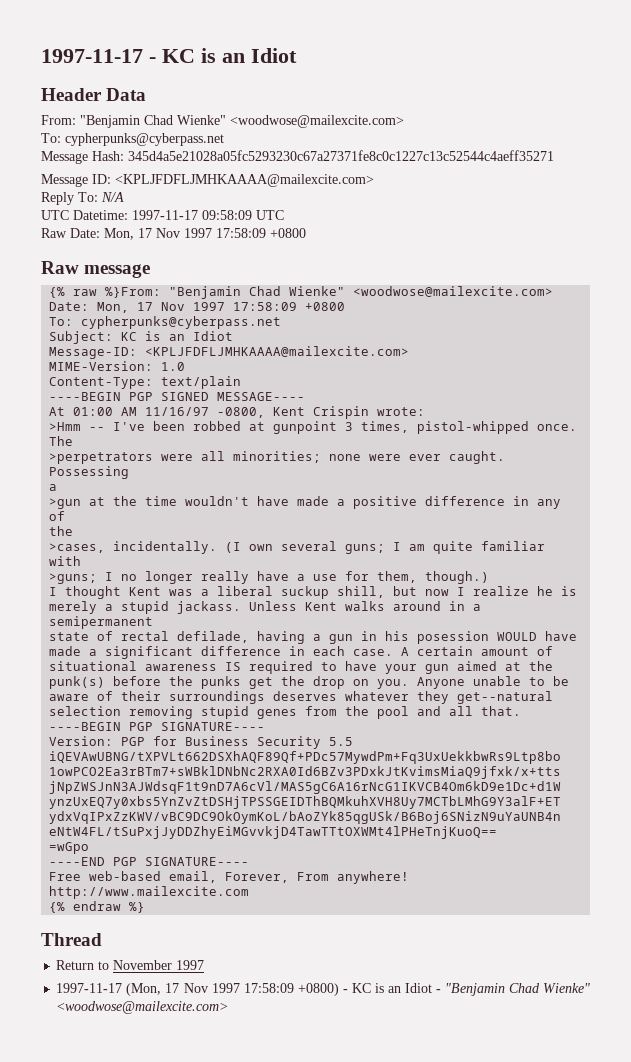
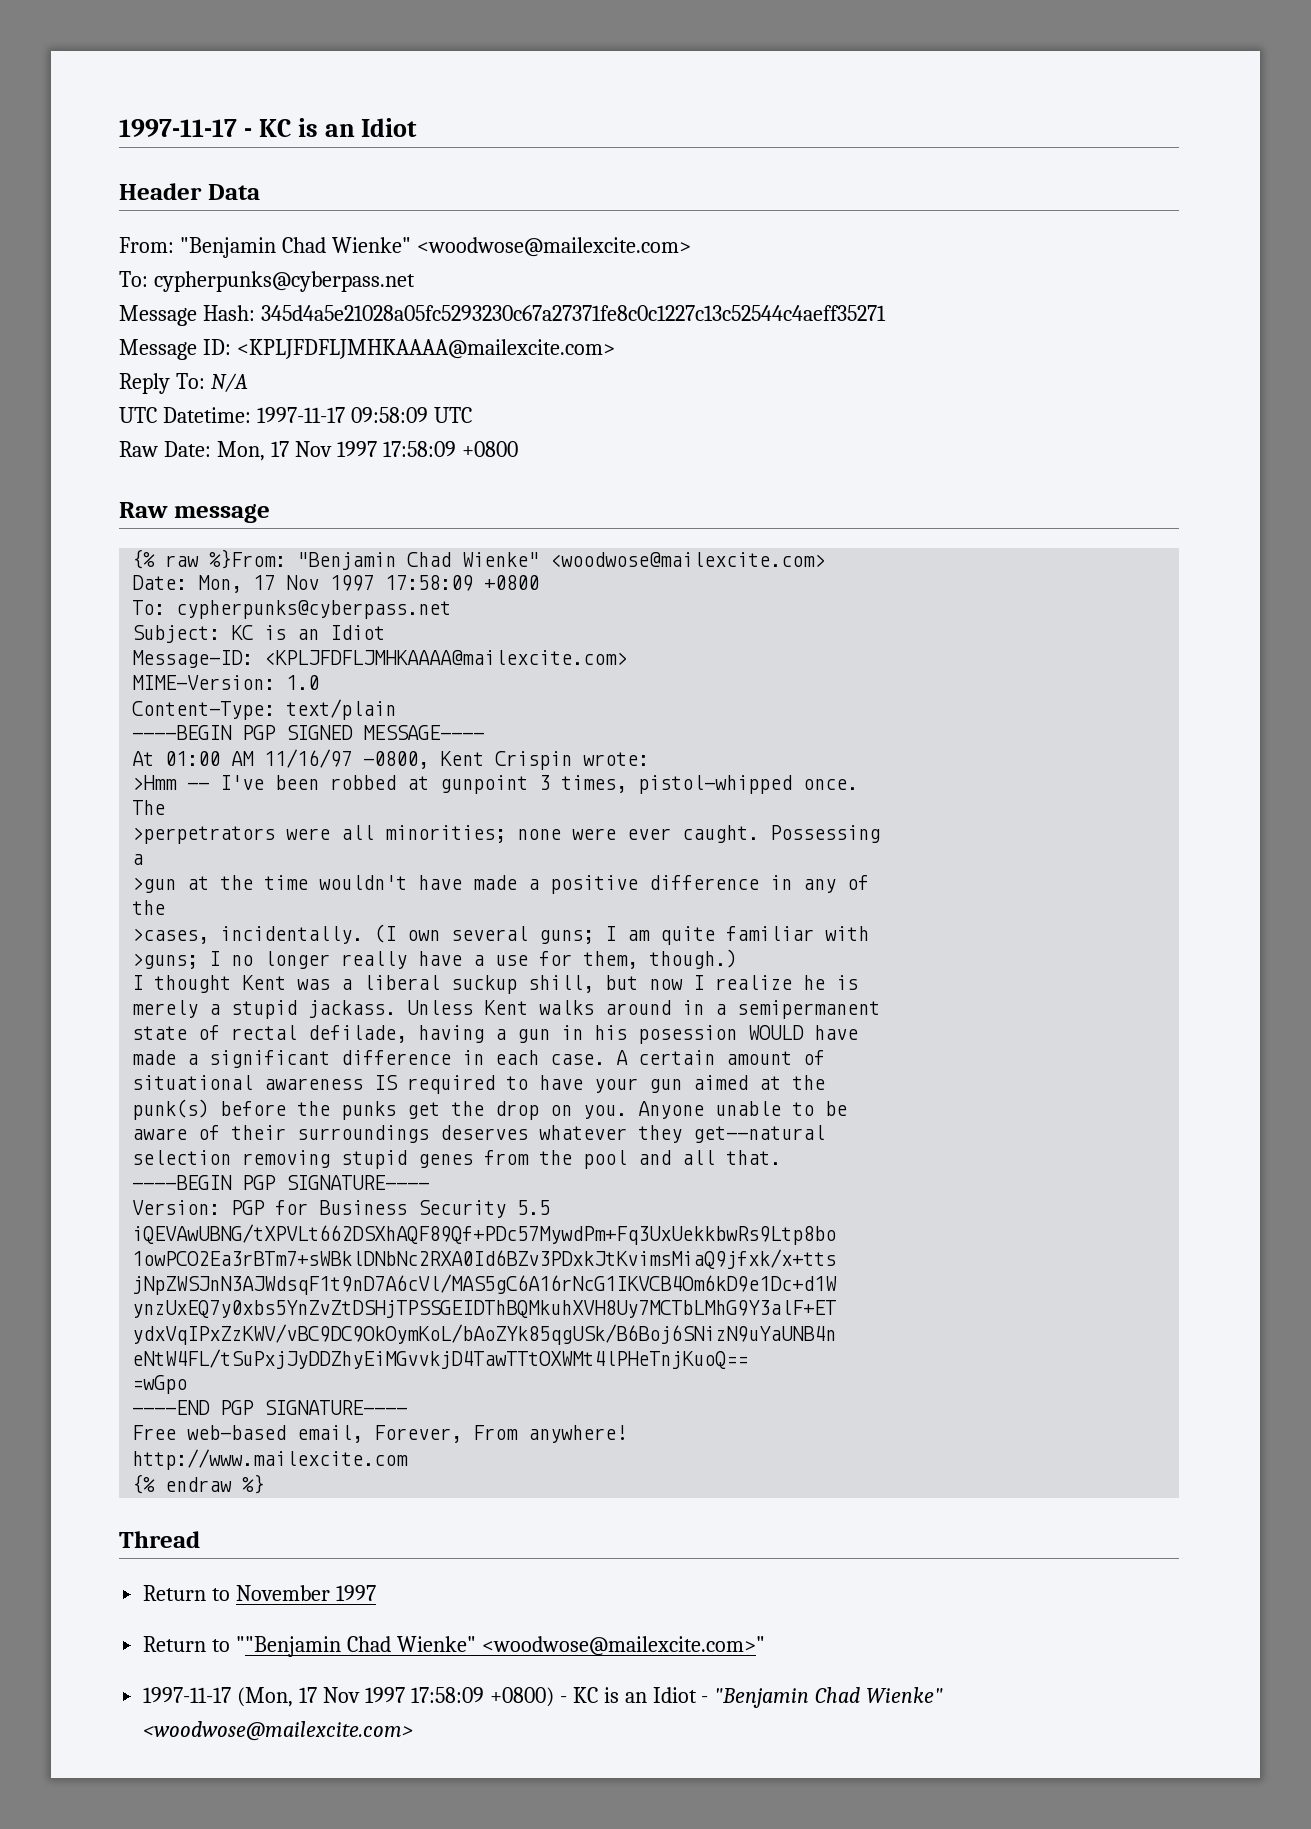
(205, 965) none -> [143,1636,765,1657] // Return to ""Benjamin Chad Wienke" <woodwose@mailexcite.com>"

